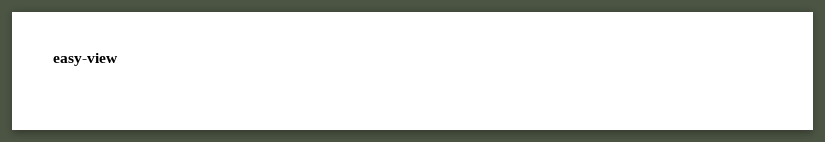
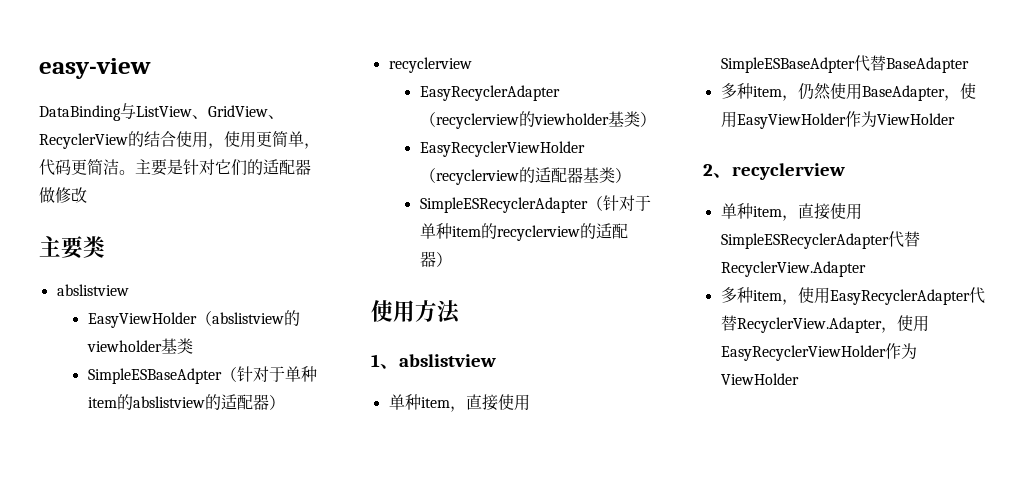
(118, 59) none -> [39,103,284,121] [39,131,320,149] [39,159,311,176] [39,187,87,203] [39,236,105,259] [56,284,129,296] [87,310,300,328] [86,338,193,354] [87,366,317,384] [87,394,285,410] [388,57,472,73] [419,85,560,101] [419,111,656,129] [419,141,585,157] [419,167,631,185] [419,195,651,213] [419,223,628,241] [419,251,452,267] [371,300,461,324] [371,354,496,369] [388,394,530,412] [720,55,969,73] [720,83,976,101] [720,111,955,129] [703,163,845,180] [720,203,862,221] [720,231,920,249] [720,261,866,277] [720,287,985,305] [720,315,929,333] [720,343,917,361] [720,373,799,385] // DataBinding与ListView、GridView、RecyclerView的结合使用，使用更简单，代码更简洁。主要是针对它们的适配器做修改 // 主要类 // abslistview // EasyViewHolder（abslistview的viewholder基类 // SimpleESBaseAdpter（针对于单种item的abslistview的适配器） // recyclerview // EasyRecyclerAdapter（recyclerview的viewholder基类） // EasyRecyclerViewHolder（recyclerview的适配器基类） // SimpleESRecyclerAdapter（针对于单种item的recyclerview的适配器） // 使用方法 // 1、abslistview // 单种item，直接使用SimpleESBaseAdpter代替BaseAdapter // 多种item，仍然使用BaseAdapter，使用EasyViewHolder作为ViewHolder // 2、recyclerview // 单种item，直接使用SimpleESRecyclerAdapter代替RecyclerView.Adapter // 多种item，使用EasyRecyclerAdapter代替RecyclerView.Adapter，使用EasyRecyclerViewHolder作为ViewHolder

